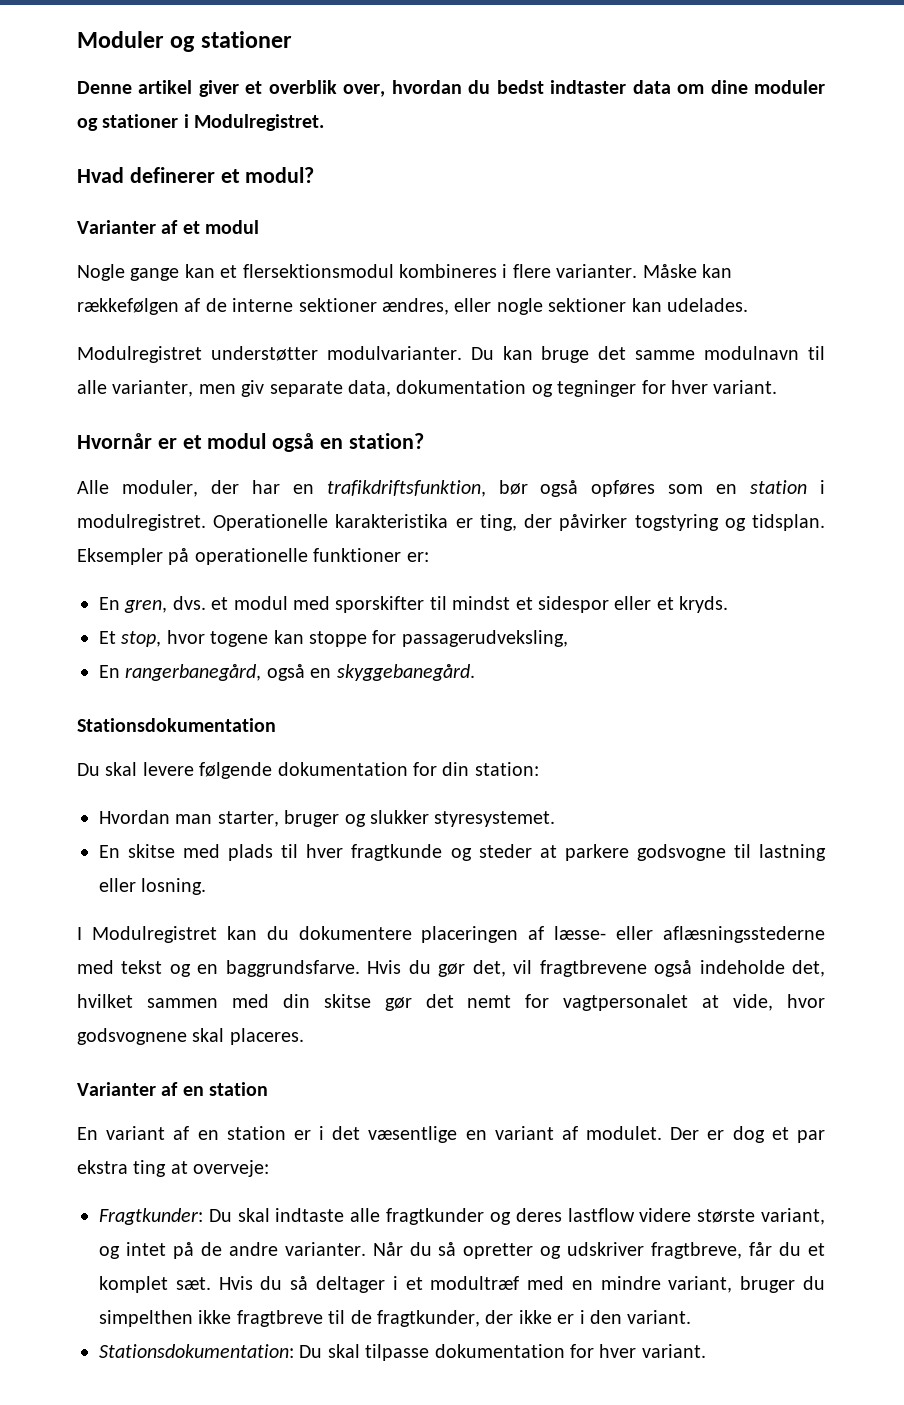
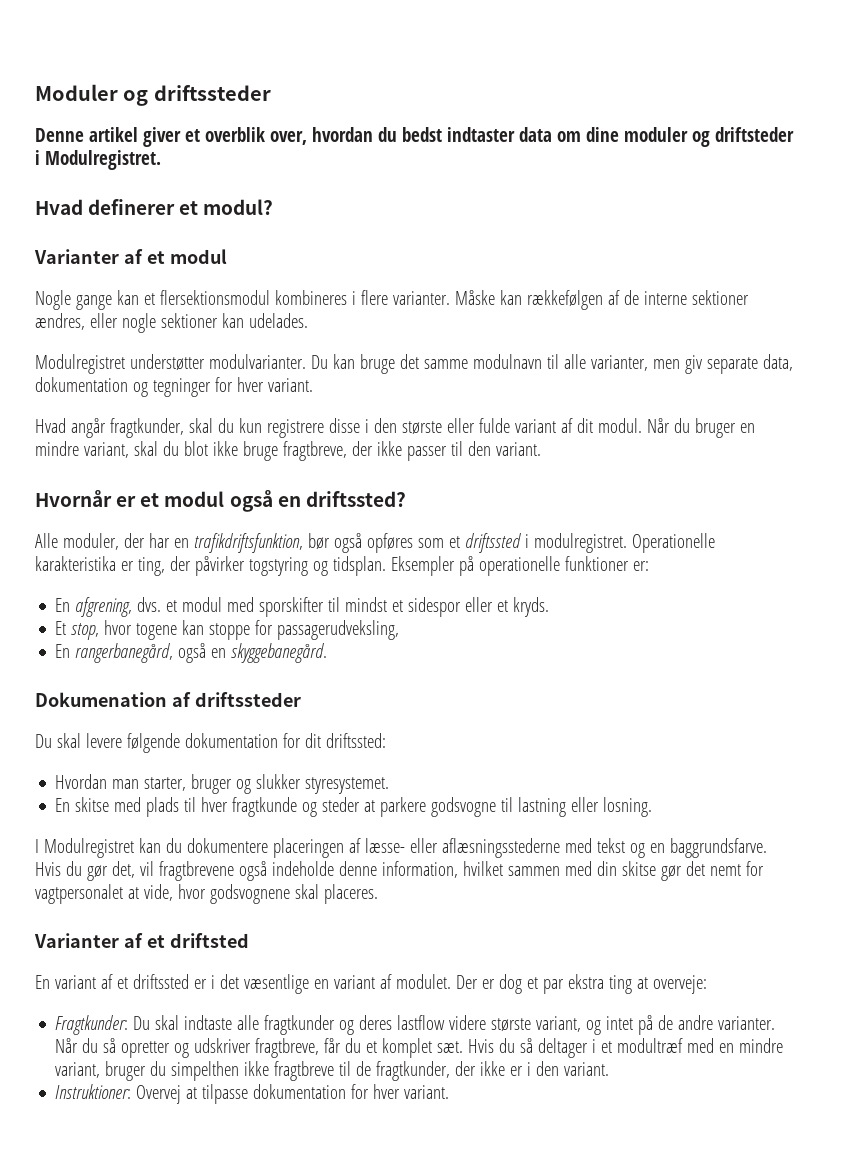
[200,31,292,48] stationer -> [153,85,271,101] driftssteder
[102,114,179,128] stationer -> [714,127,794,142] driftsteder
(778, 387) none -> [35,418,755,438] [35,441,541,461] // Hvad angår fragtkunder, skal du kun registrere disse i den største eller fulde variant af dit modul. Når du bruger en mindre variant, skal du blot ikke bruge fragtbreve, der ikke passer til den variant.
[348,433,424,449] station? -> [305,491,406,507] driftssted?
[716,480,808,494] en station -> [448,533,521,553] et driftssted
[124,600,168,613] gren, -> [75,597,133,617] afgrening,
[77,718,276,732] Stationsdokumentation -> [35,692,301,707] Dokumenation af driftssteder
[442,762,539,776] din station: -> [304,733,386,748] dit driftssted:
[791,960,825,977] det, -> [338,861,458,878] denne information,
[182,1082,269,1096] en station -> [146,933,249,948] et driftsted
[197,1126,286,1140] en station -> [116,974,189,989] et driftssted
[99,1344,360,1358] Stationsdokumentation: Du skal -> [55,1084,198,1104] Instruktioner: Overvej at

